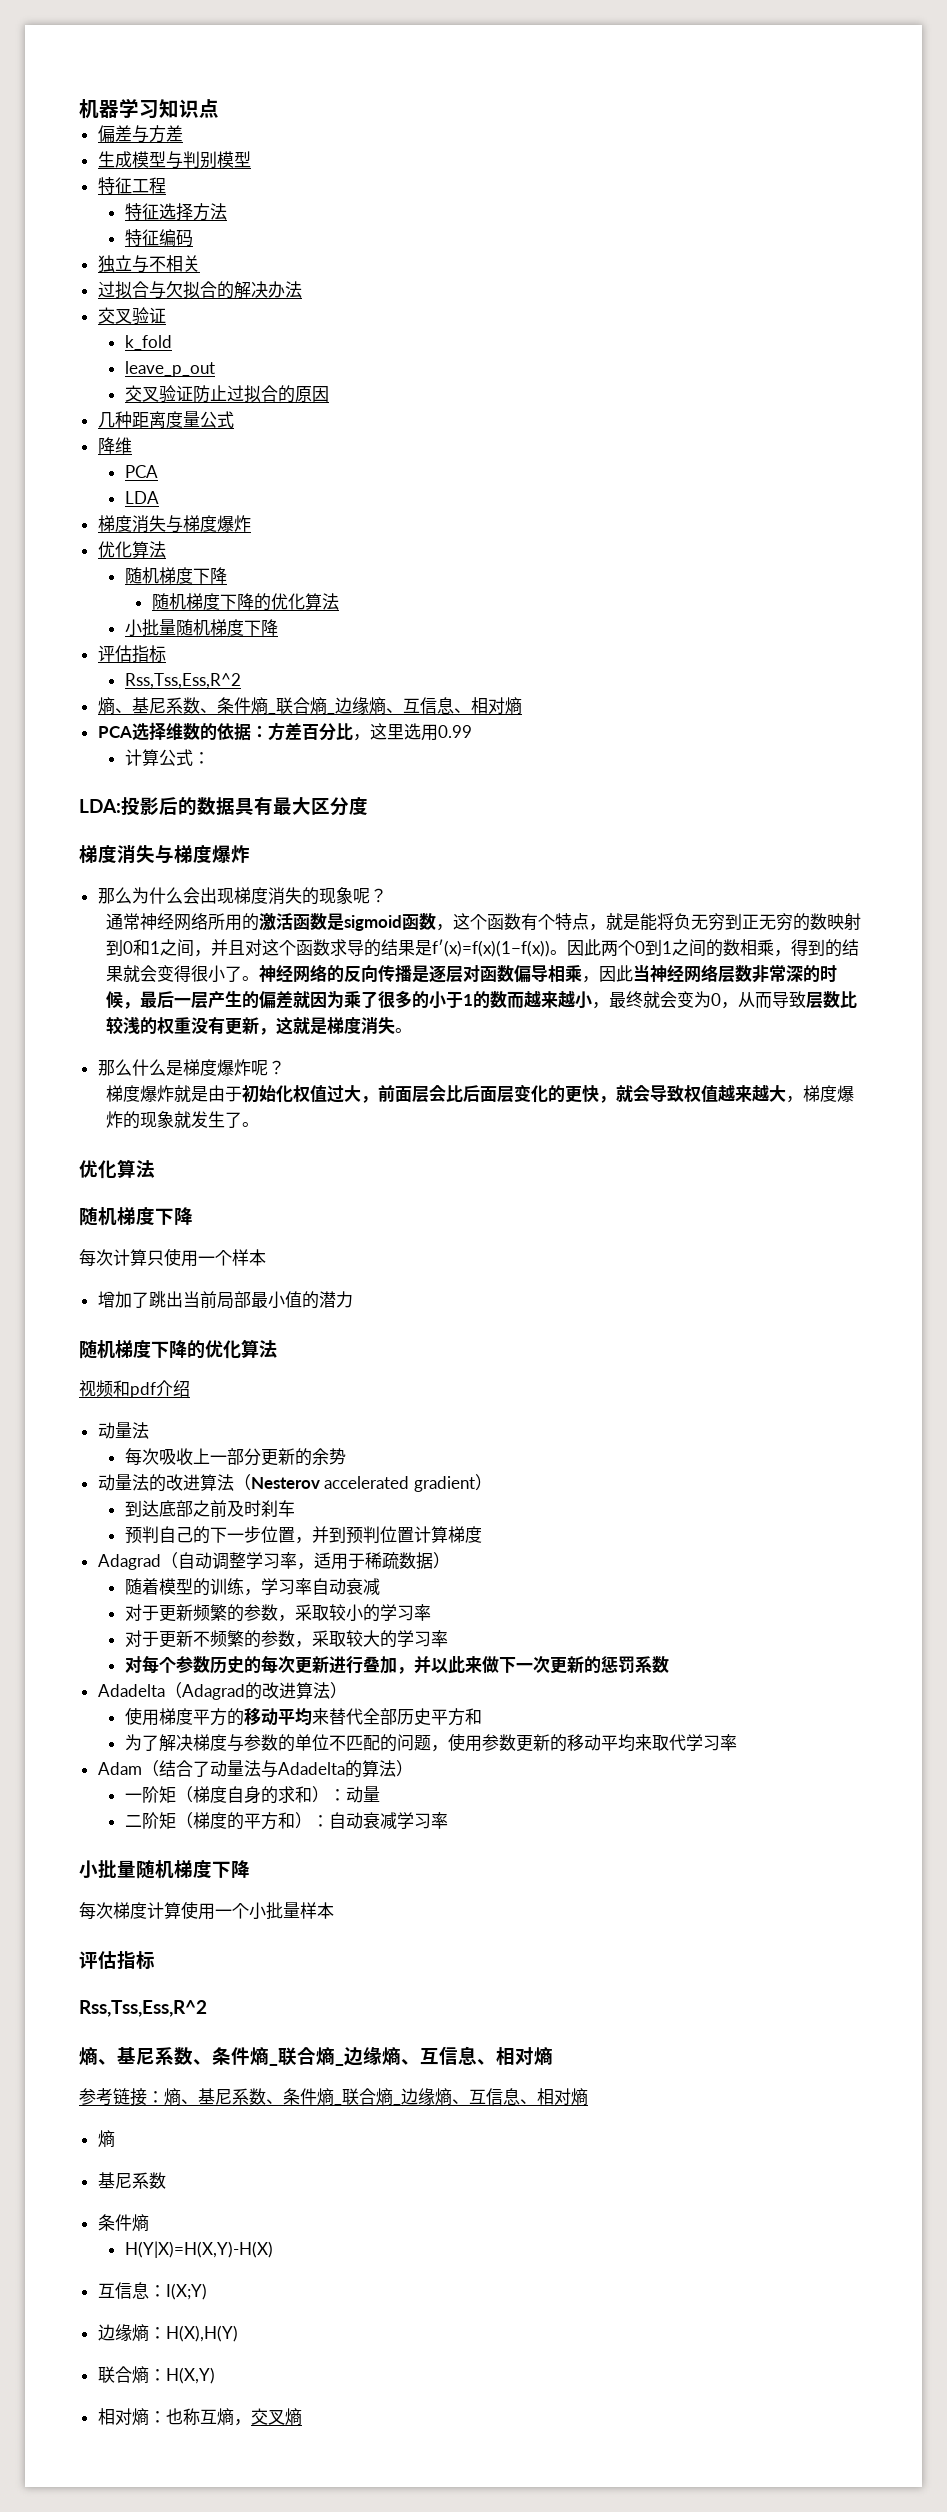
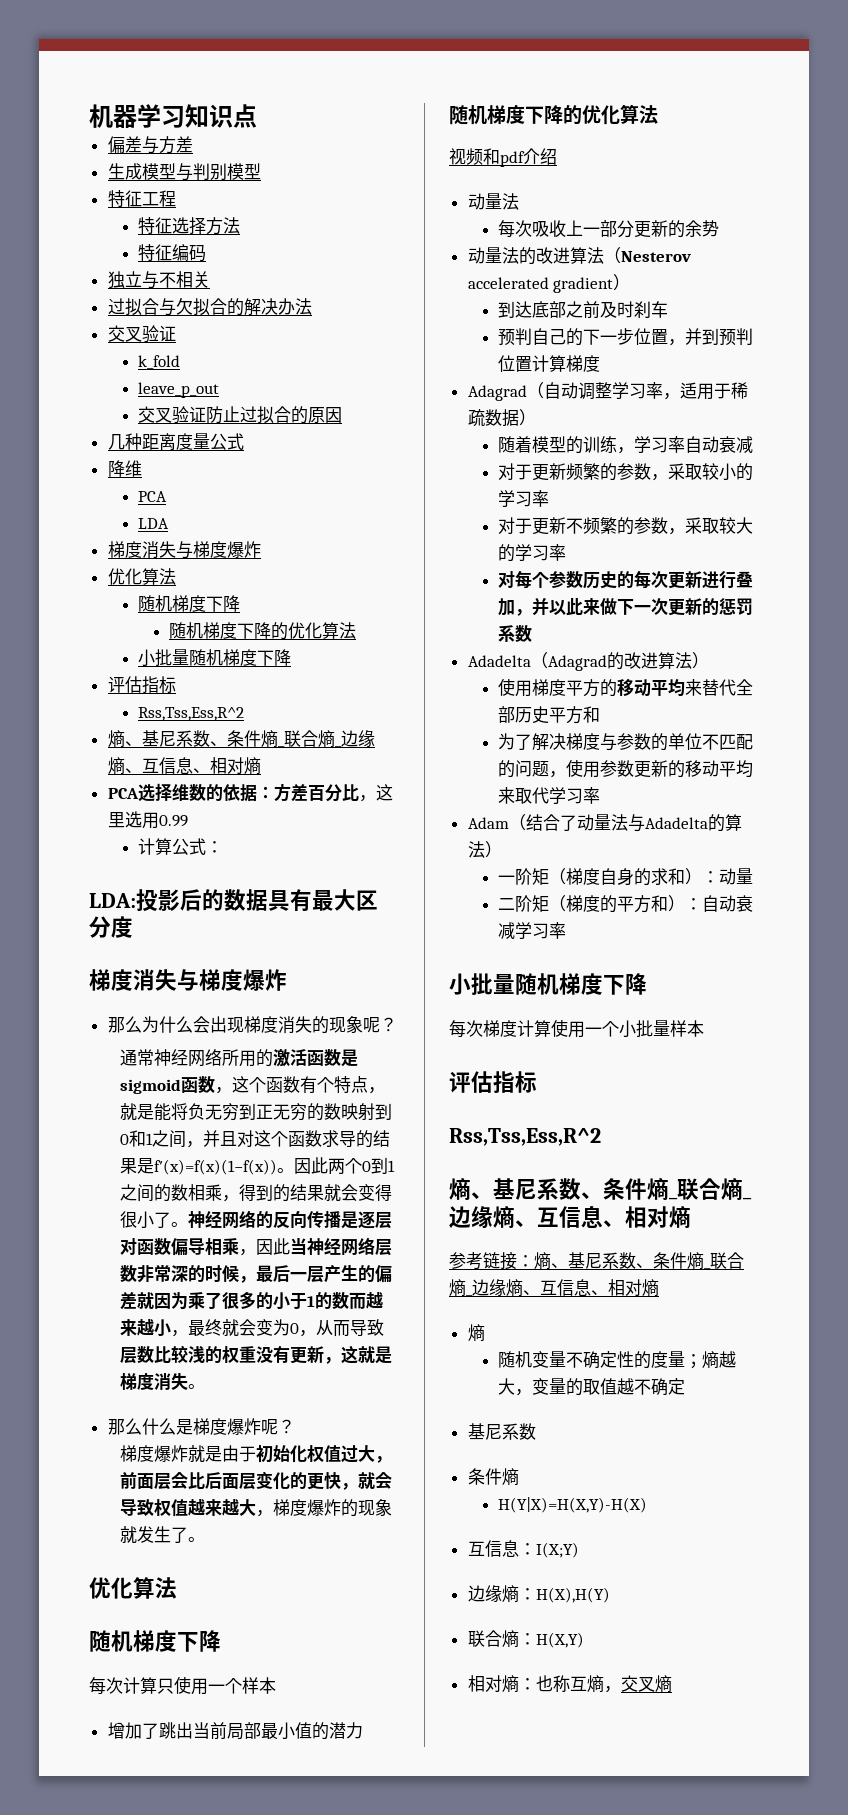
(115, 2139) none -> [498,1351,737,1369] [498,1378,686,1396] // 随机变量不确定性的度量；熵越大，变量的取值越不确定

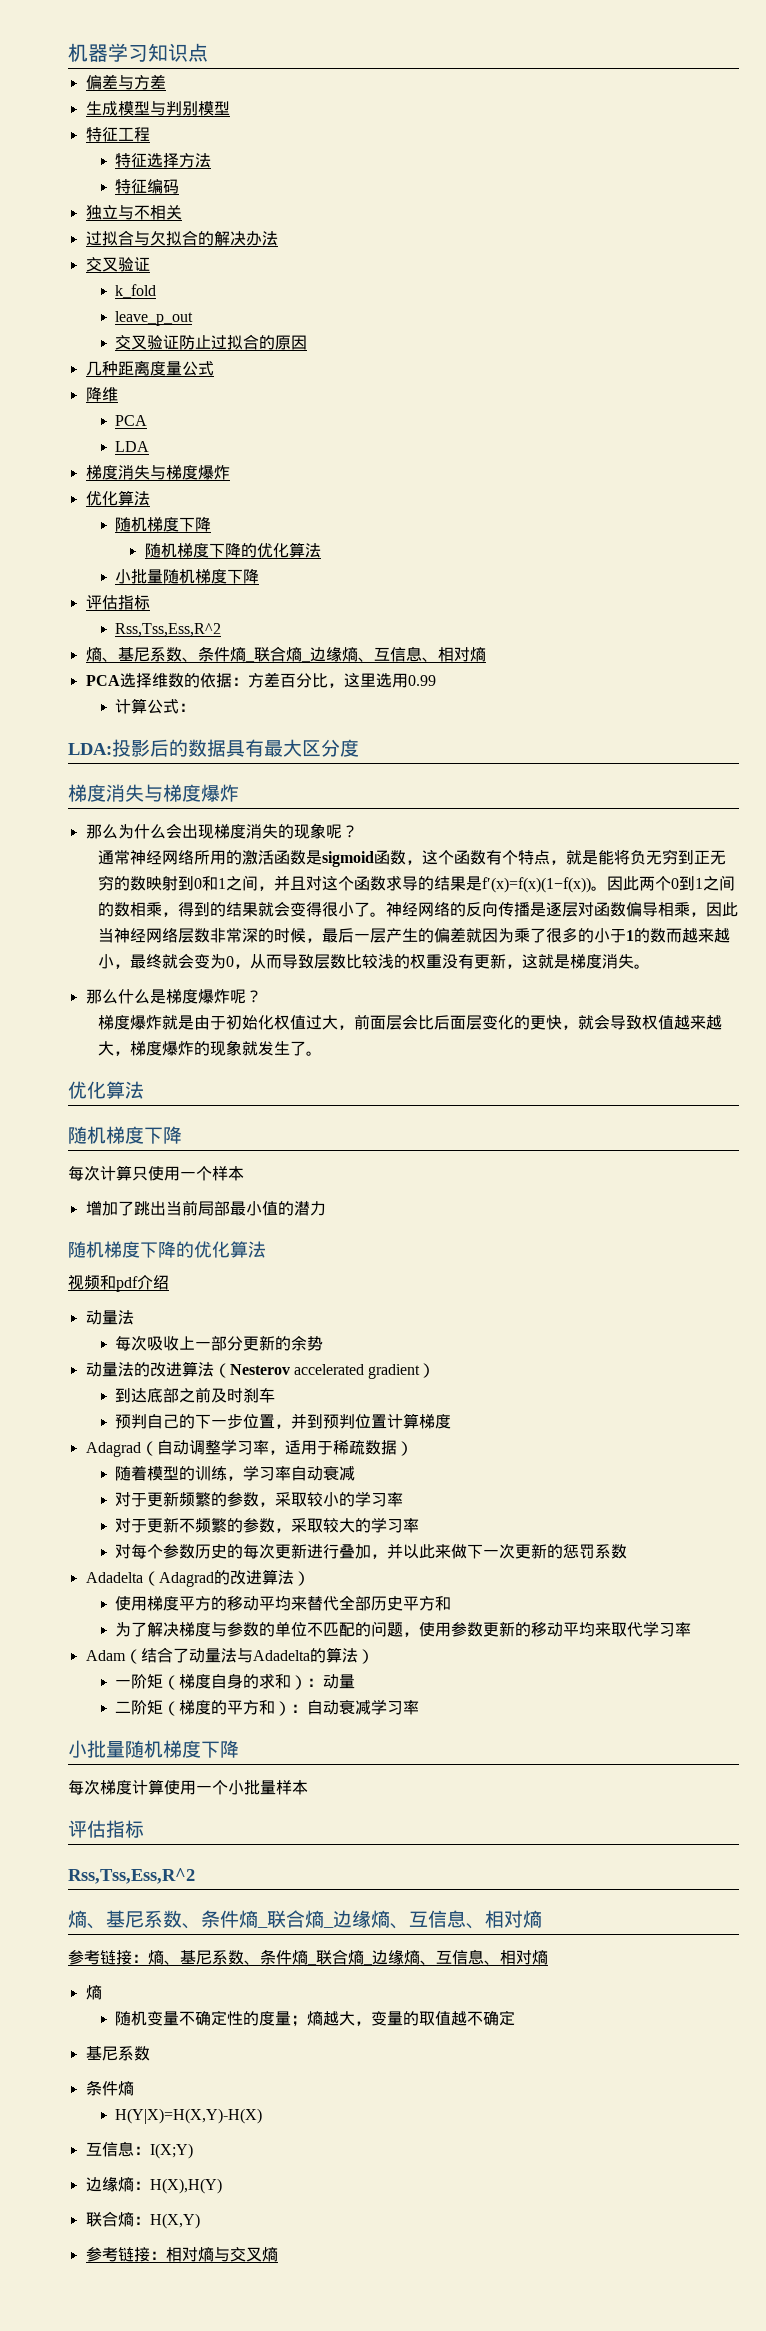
[467,1675,621,1693] 相对熵：也称互熵， -> [85,2247,230,2262] 参考链接：相对熵与

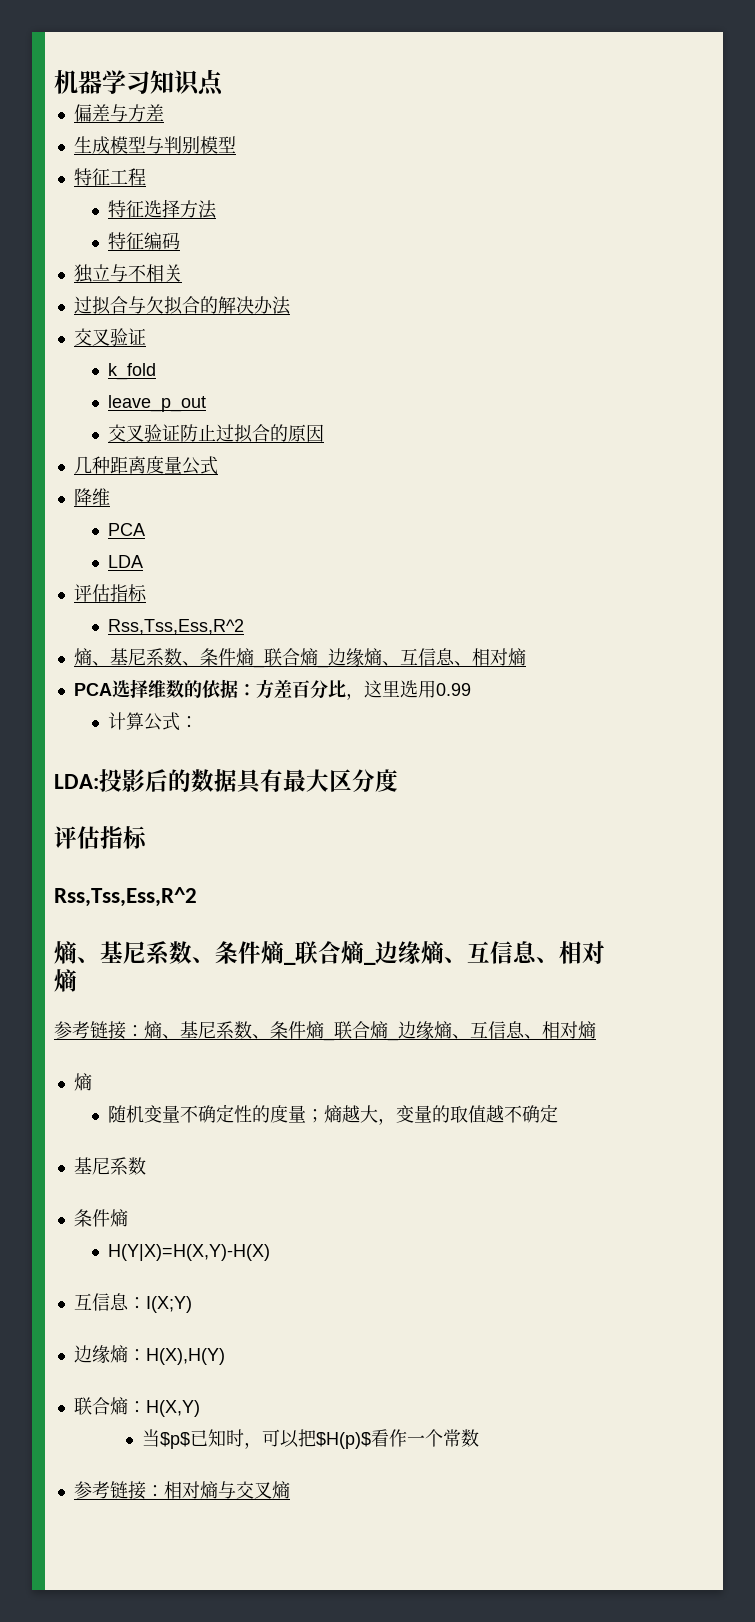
[85,465,230,480] [85,490,150,506] [115,517,212,532] [144,542,321,558] [115,569,260,584] // 梯度消失与梯度爆炸 // 优化算法 // 随机梯度下降 // 随机梯度下降的优化算法 // 小批量随机梯度下降 -> (143, 561) none
[68,784,239,802] [85,823,358,839] [97,849,726,867] [97,875,735,893] [97,901,738,917] [97,927,730,943] [97,953,650,969] [85,989,262,1004] [97,1014,722,1030] [97,1040,322,1056] [68,1081,144,1099] [68,1126,182,1144] [68,1165,244,1181] [85,1200,326,1216] [68,1241,266,1258] [68,1274,169,1292] [85,1310,134,1325] [115,1335,324,1351] [85,1361,436,1379] [115,1387,276,1403] [115,1413,452,1429] [85,1439,413,1457] [115,1465,356,1481] [115,1491,404,1507] [115,1517,420,1533] [115,1543,628,1559] [85,1569,310,1587] [115,1595,452,1611] [115,1621,692,1637] [85,1647,374,1664] [115,1673,356,1690] [115,1699,420,1716] [68,1740,239,1758] [68,1779,308,1795] // 梯度消失与梯度爆炸 // 那么为什么会出现梯度消失的现象呢？ // 通常神经网络所用的激活函数是sigmoid函数，这个函数有个特点，就是能将负无穷到正无穷的数映射到0和1之间，并且对这个函数求导的结果是f′(x)=f(x)(1−f(x))。因此两个0到1之间的数相乘，得到的结果就会变得很小了。神经网络的反向传播是逐层对函数偏导相乘，因此当神经网络层数非常深的时候，最后一层产生的偏差就因为乘了很多的小于1的数而越来越小，最终就会变为0，从而导致层数比较浅的权重没有更新，这就是梯度消失。 // 那么什么是梯度爆炸呢？ // 梯度爆炸就是由于初始化权值过大，前面层会比后面层变化的更快，就会导致权值越来越大，梯度爆炸的现象就发生了。 // 优化算法 // 随机梯度下降 // 每次计算只使用一个样本 // 增加了跳出当前局部最小值的潜力 // 随机梯度下降的优化算法 // 视频和pdf介绍 // 动量法 // 每次吸收上一部分更新的余势 // 动量法的改进算法（Nesterov accelerated gradient） // 到达底部之前及时刹车 // 预判自己的下一步位置，并到预判位置计算梯度 // Adagrad（自动调整学习率，适用于稀疏数据） // 随着模型的训练，学习率自动衰减 // 对于更新频繁的参数，采取较小的学习率 // 对于更新不频繁的参数，采取较大的学习率 // 对每个参数历史的每次更新进行叠加，并以此来做下一次更新的惩罚系数 // Adadelta（Adagrad的改进算法） // 使用梯度平方的移动平均来替代全部历史平方和 // 为了解决梯度与参数的单位不匹配的问题，使用参数更新的移动平均来取代学习率 // Adam（结合了动量法与Adadelta的算法） // 一阶矩（梯度自身的求和）：动量 // 二阶矩（梯度的平方和）：自动衰减学习率 // 小批量随机梯度下降 // 每次梯度计算使用一个小批量样本 -> (398, 780) none
(200, 2221) none -> [141,1429,479,1449] // 当$p$已知时，可以把$H(p)$看作一个常数

